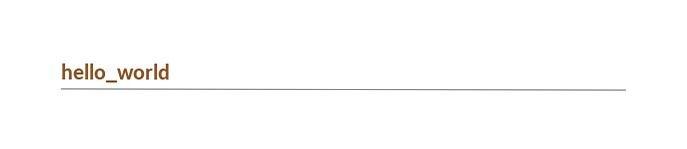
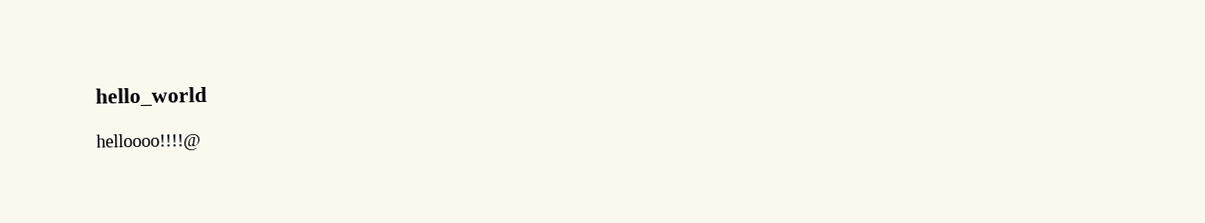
(171, 73) none -> [96,133,201,152] // helloooo!!!!@

